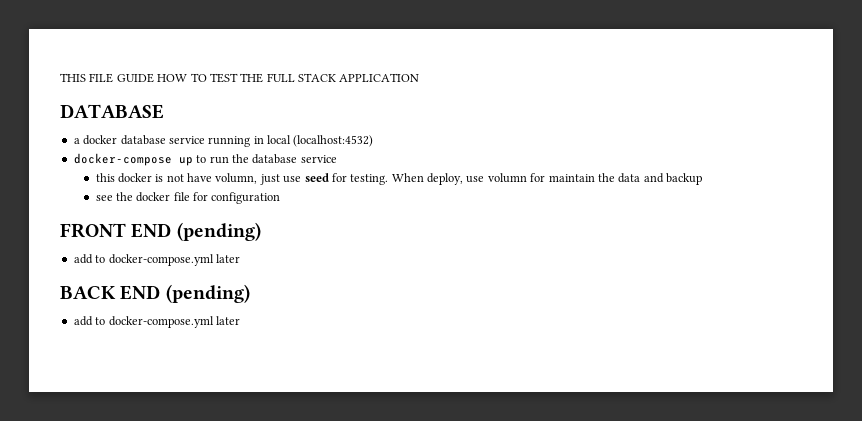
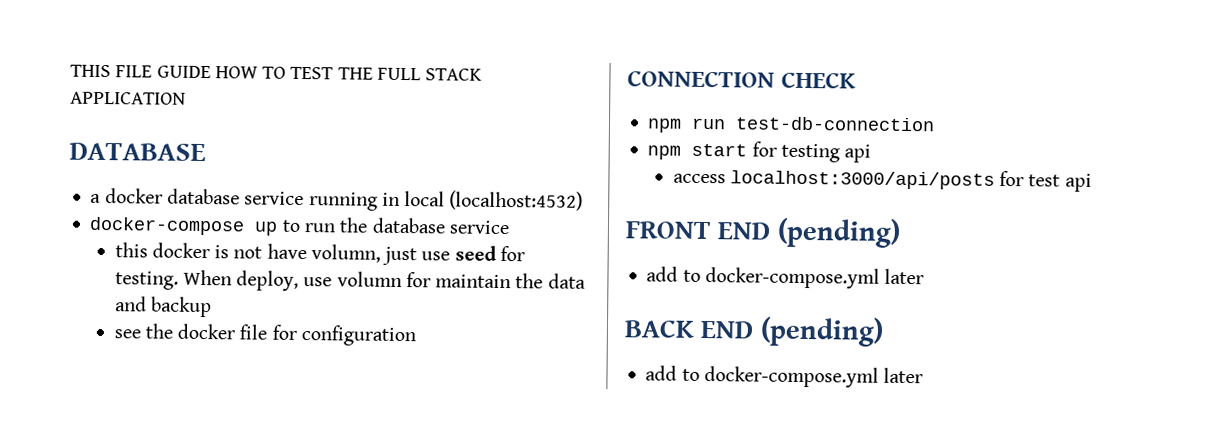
(281, 198) none -> [627,70,856,89] [647,116,936,133] [647,141,872,163] [672,170,1092,192] // CONNECTION CHECK // npm run test-db-connection // npm start for testing api // access localhost:3000/api/posts for test api

